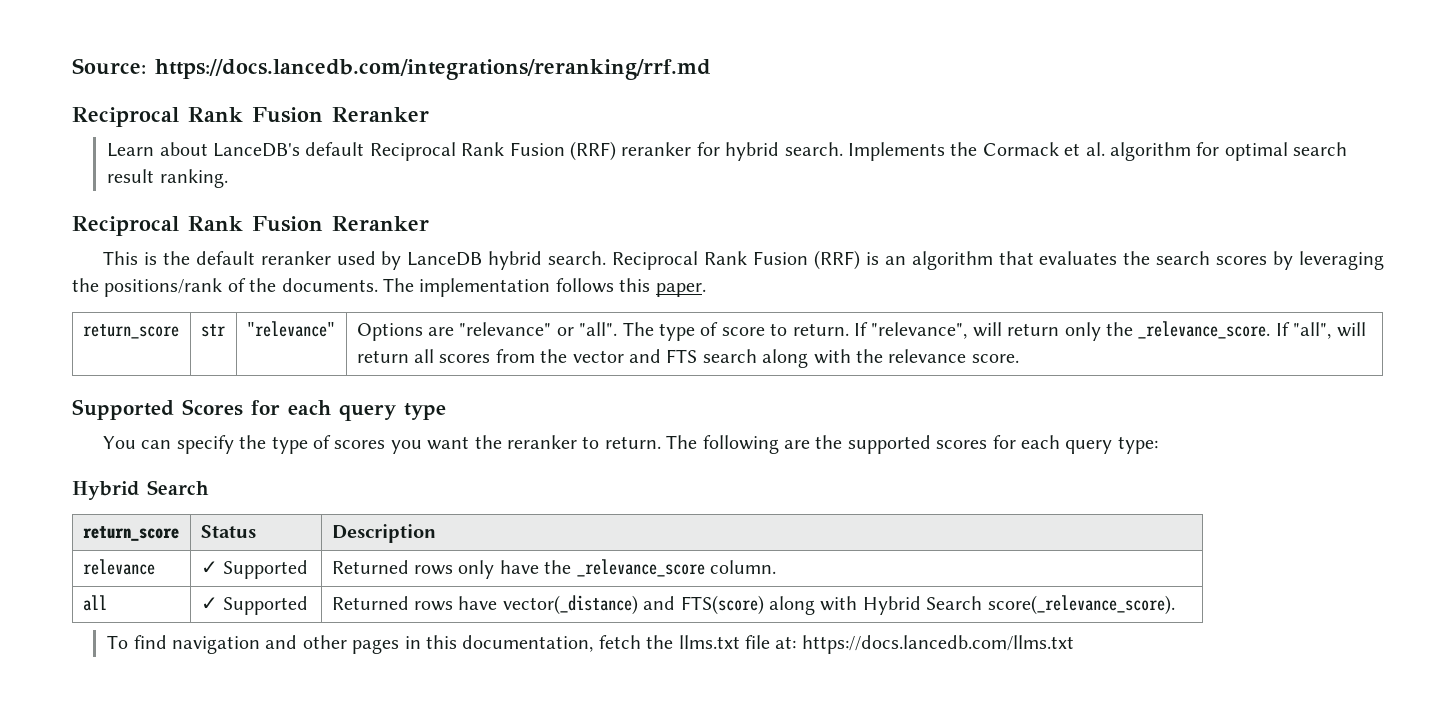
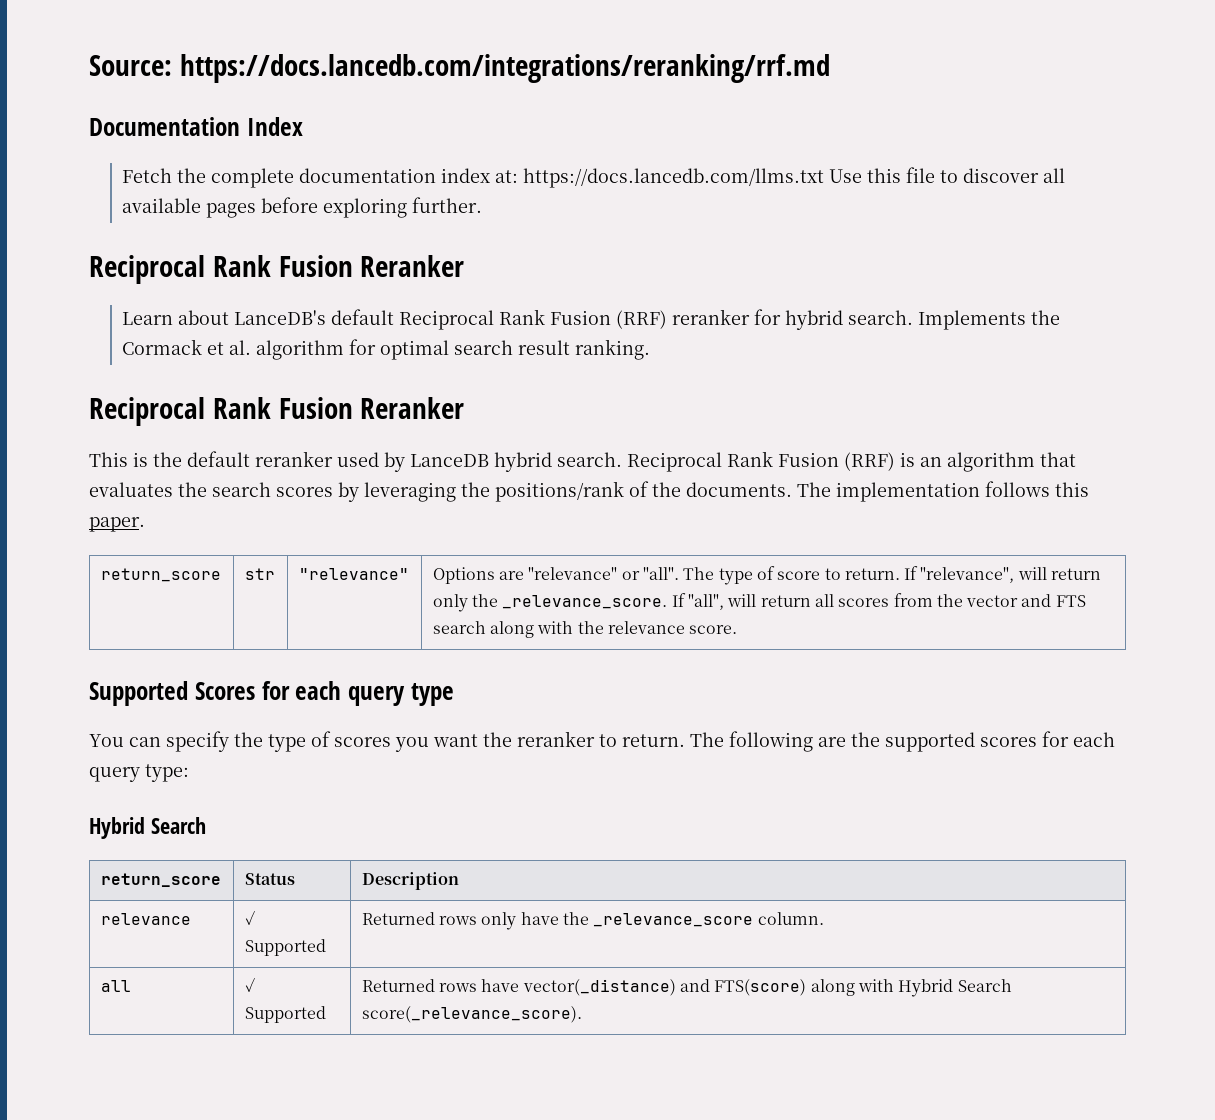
(711, 69) none -> [89,117,303,136] [122,167,1066,188] [122,197,483,218] // Documentation Index // Fetch the complete documentation index at: https://docs.lancedb.com/llms.txt Use this file to discover all available pages before exploring further.
[107,635,1074,654] // To find navigation and other pages in this documentation, fetch the llms.txt file at: https://docs.lancedb.com/llms.txt -> (582, 1014) none

